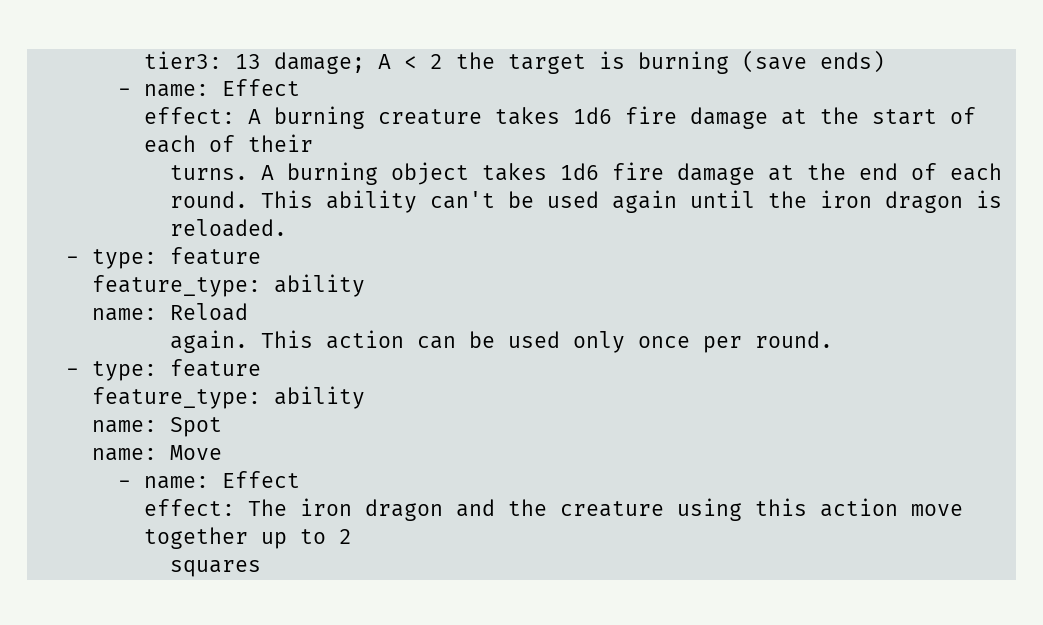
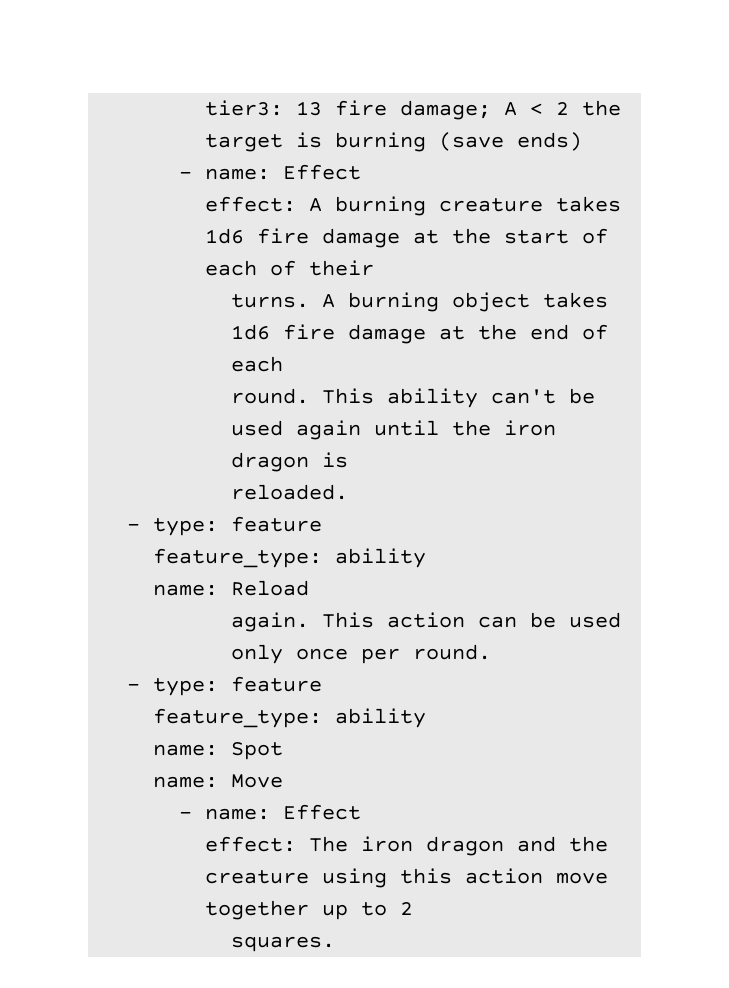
(261, 61) none -> [334,100,387,116] fire
[169,560,261,577] squares -> [230,936,335,952] squares.

